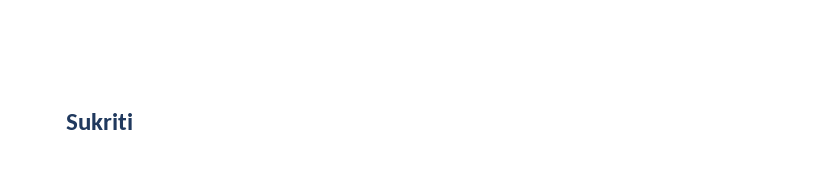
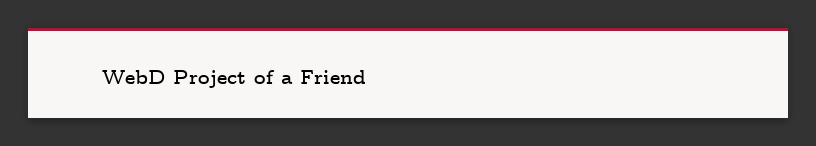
[66,113,133,130] Sukriti -> [102,70,366,88] WebD Project of a Friend

